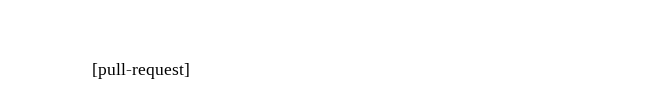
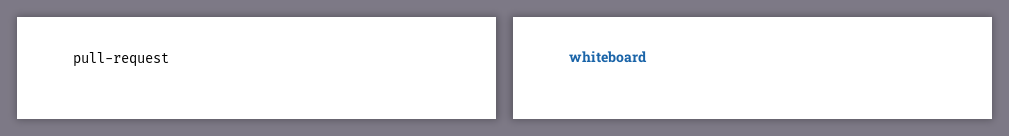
[92,63,190,79] [pull-request] -> [73,52,169,67] [569,51,647,63] pull-request // whiteboard

